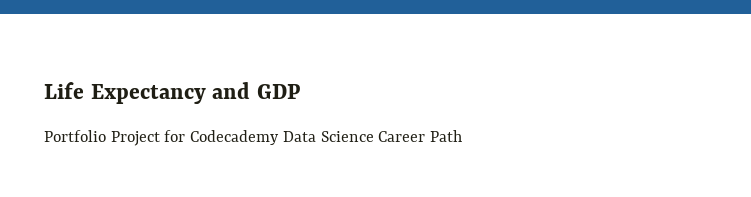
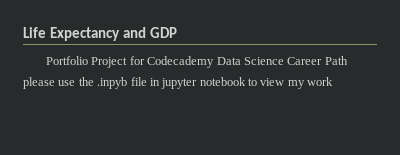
(463, 136) none -> [23,77,334,89] please use the .inpyb file in jupyter notebook to view my work

